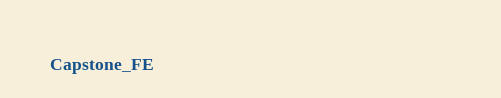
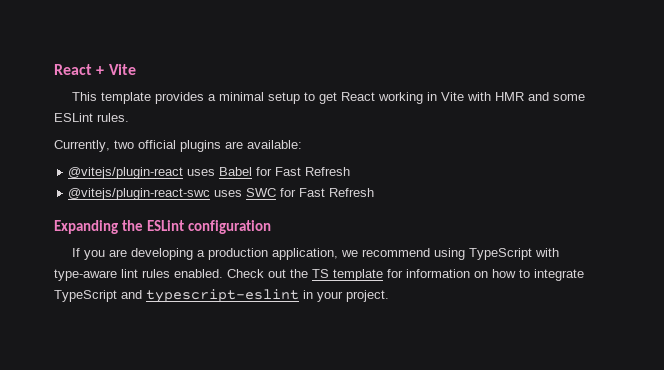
[50,59,154,74] Capstone_FE -> [54,64,136,75] [72,92,586,104] [54,113,129,122] [54,140,302,152] [68,167,351,179] [68,188,375,200] [54,220,272,234] [72,248,560,260] [54,269,584,281] [54,289,389,303] React + Vite // This template provides a minimal setup to get React working in Vite with HMR and some ESLint rules. // Currently, two official plugins are available: // @vitejs/plugin-react uses Babel for Fast Refresh // @vitejs/plugin-react-swc uses SWC for Fast Refresh // Expanding the ESLint configuration // If you are developing a production application, we recommend using TypeScript with type-aware lint rules enabled. Check out the TS template for information on how to integrate TypeScript and typescript-eslint in your project.

